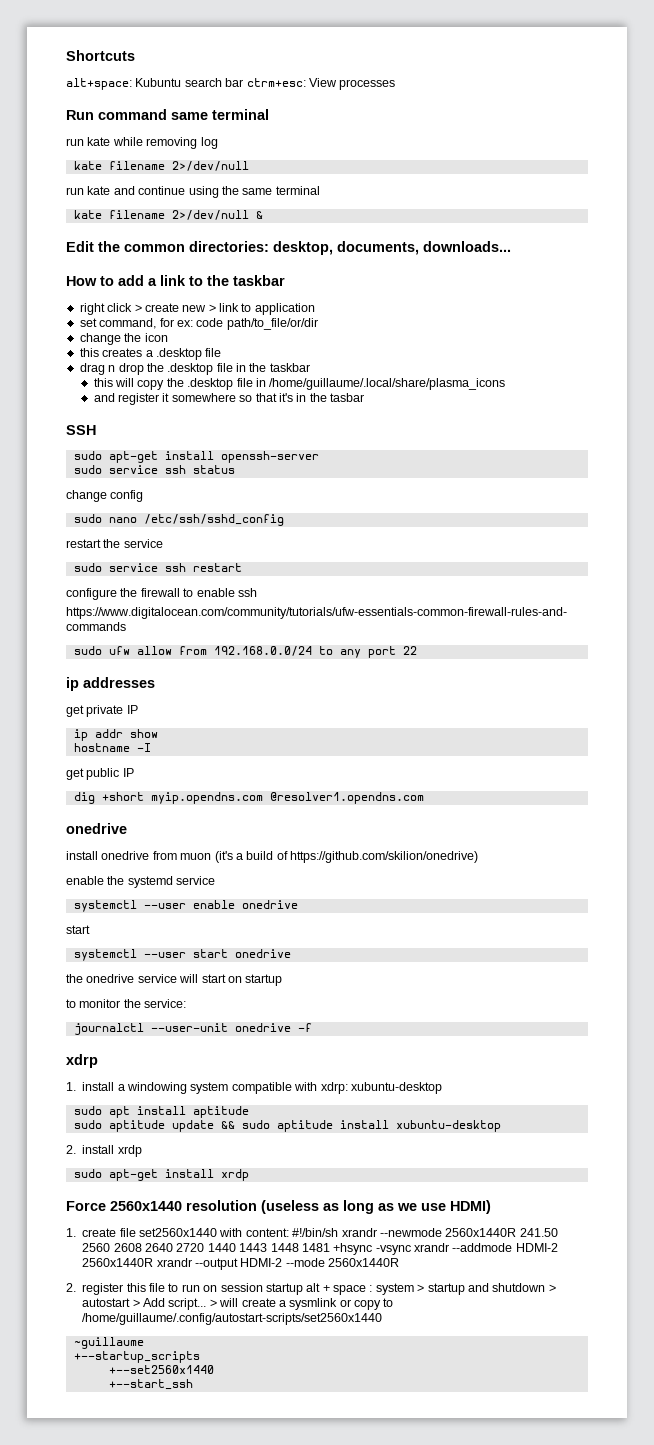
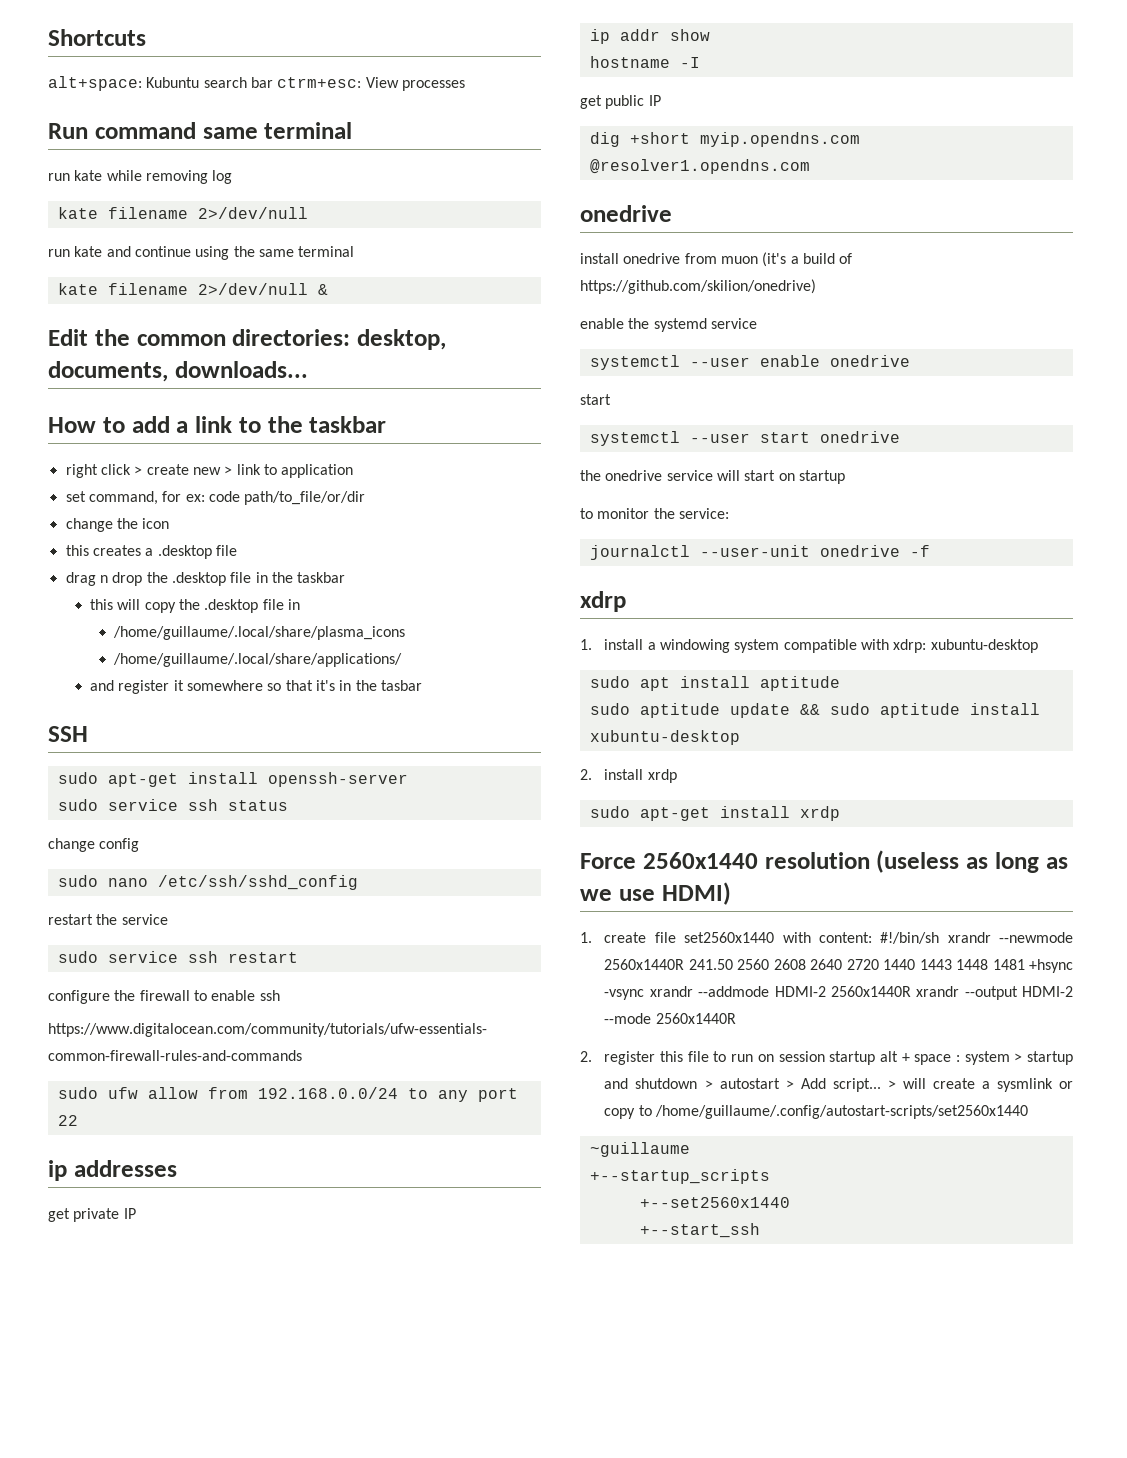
(266, 382) none -> (300, 604) //
(506, 384) none -> [113,653,403,667] // /home/guillaume/.local/share/applications/

